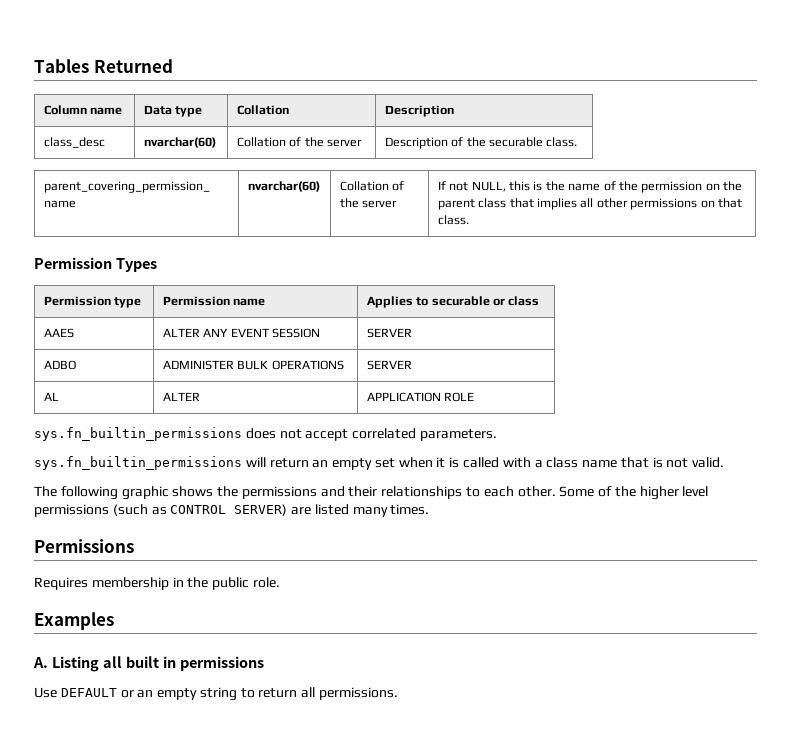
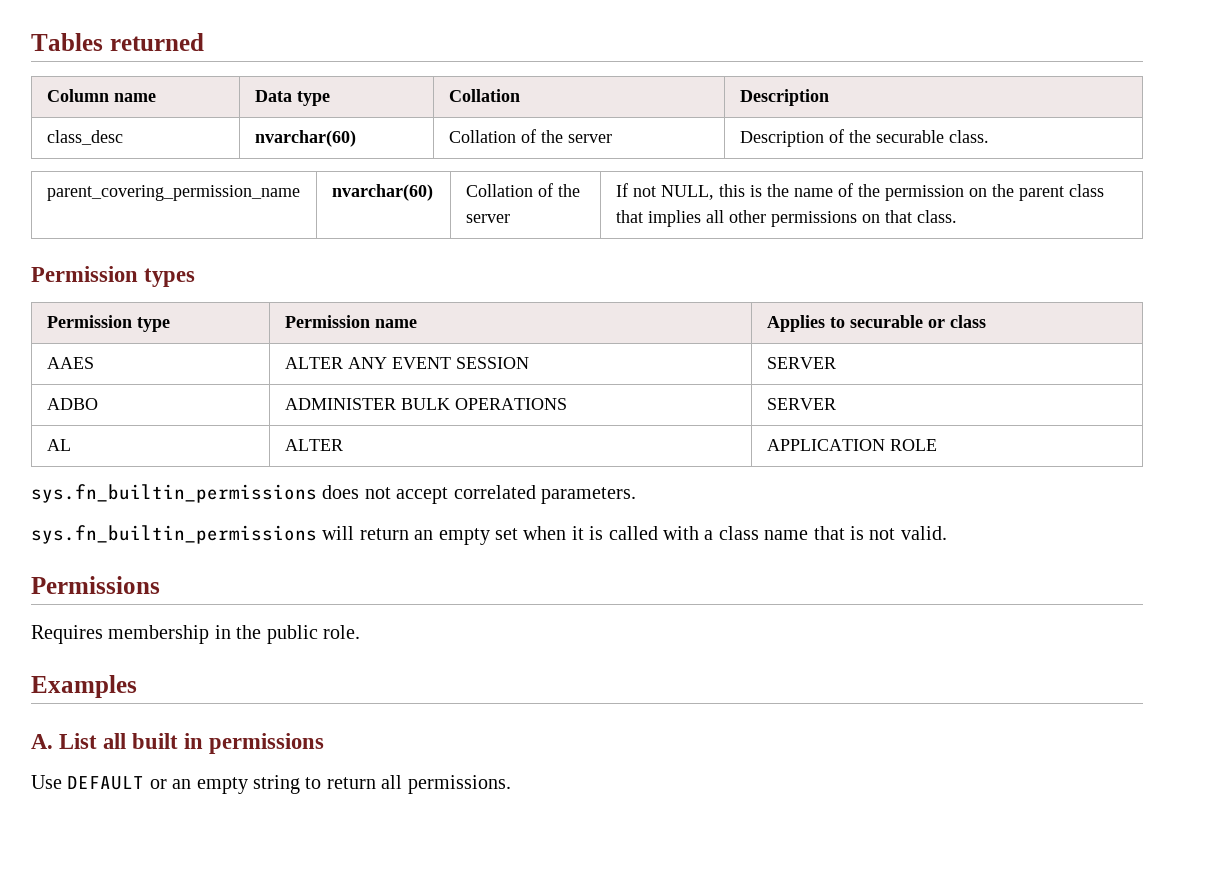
[93,59,173,73] Returned -> [109,33,204,51] returned
[115,258,157,272] Types -> [144,268,196,287] types
[34,486,709,500] [34,504,430,517] // The following graphic shows the permissions and their relationships to each other. Some of the higher level permissions (such as CONTROL SERVER) are listed many times. -> (947, 533) none
[51,656,99,672] Listing -> [59,733,98,749] List

